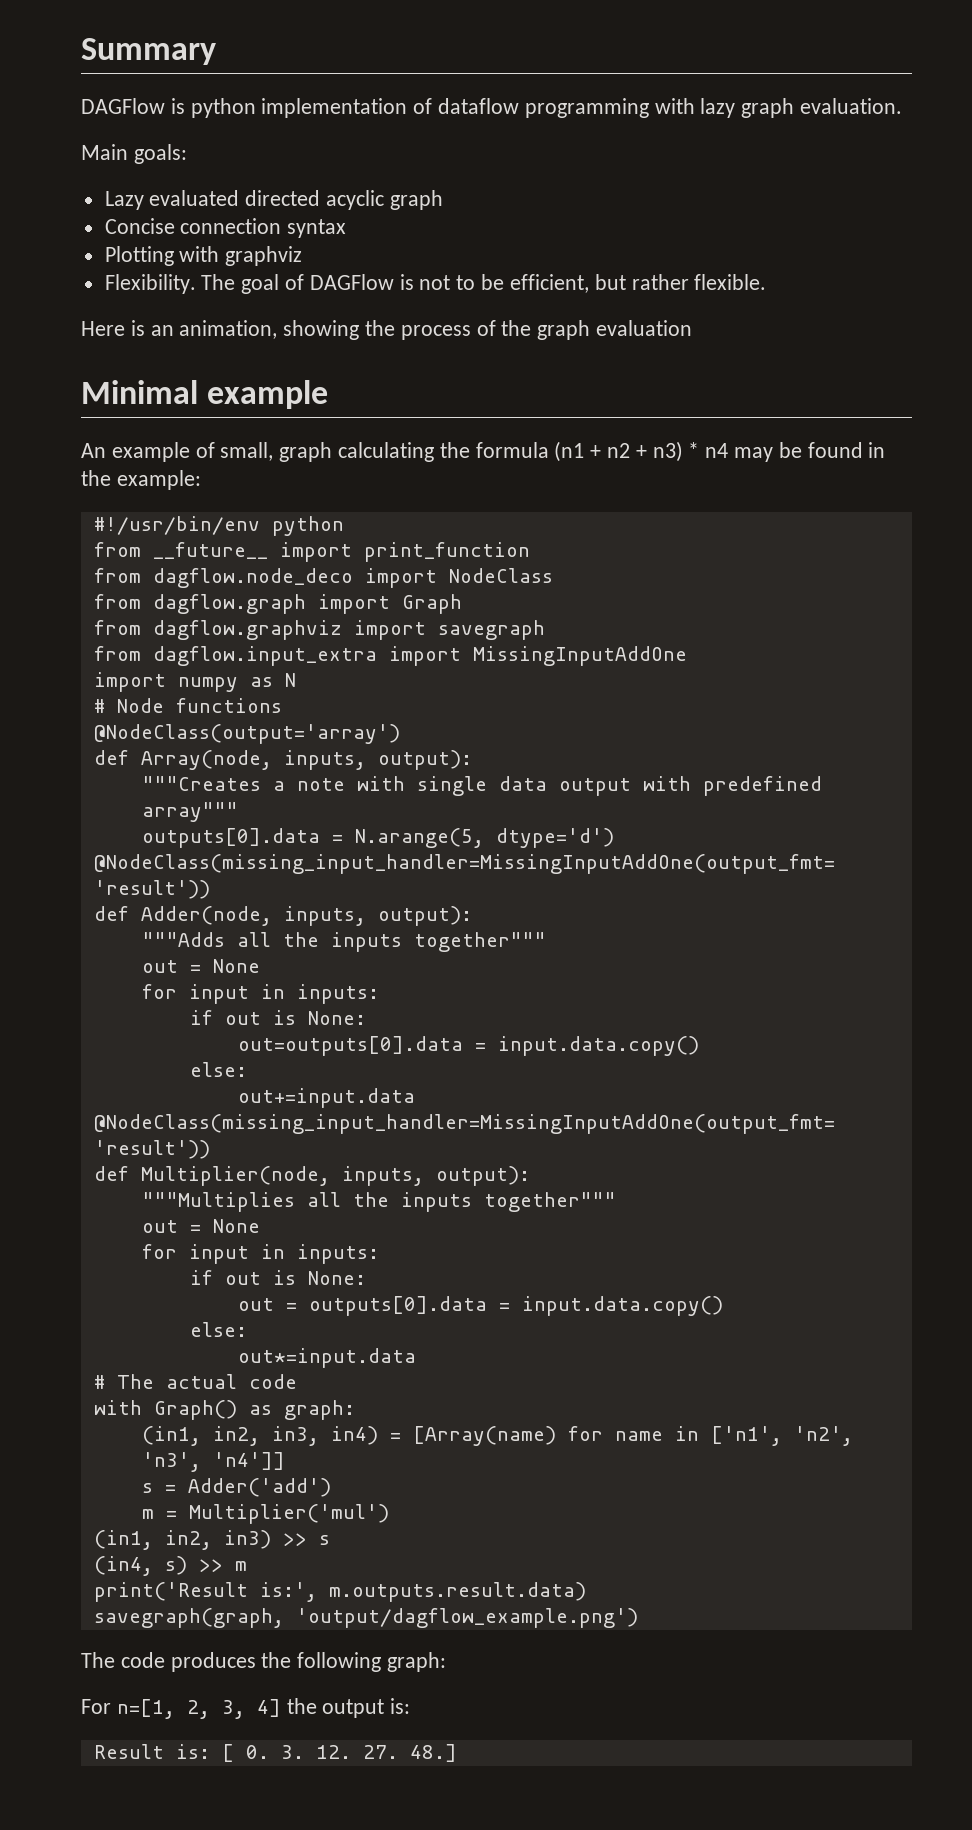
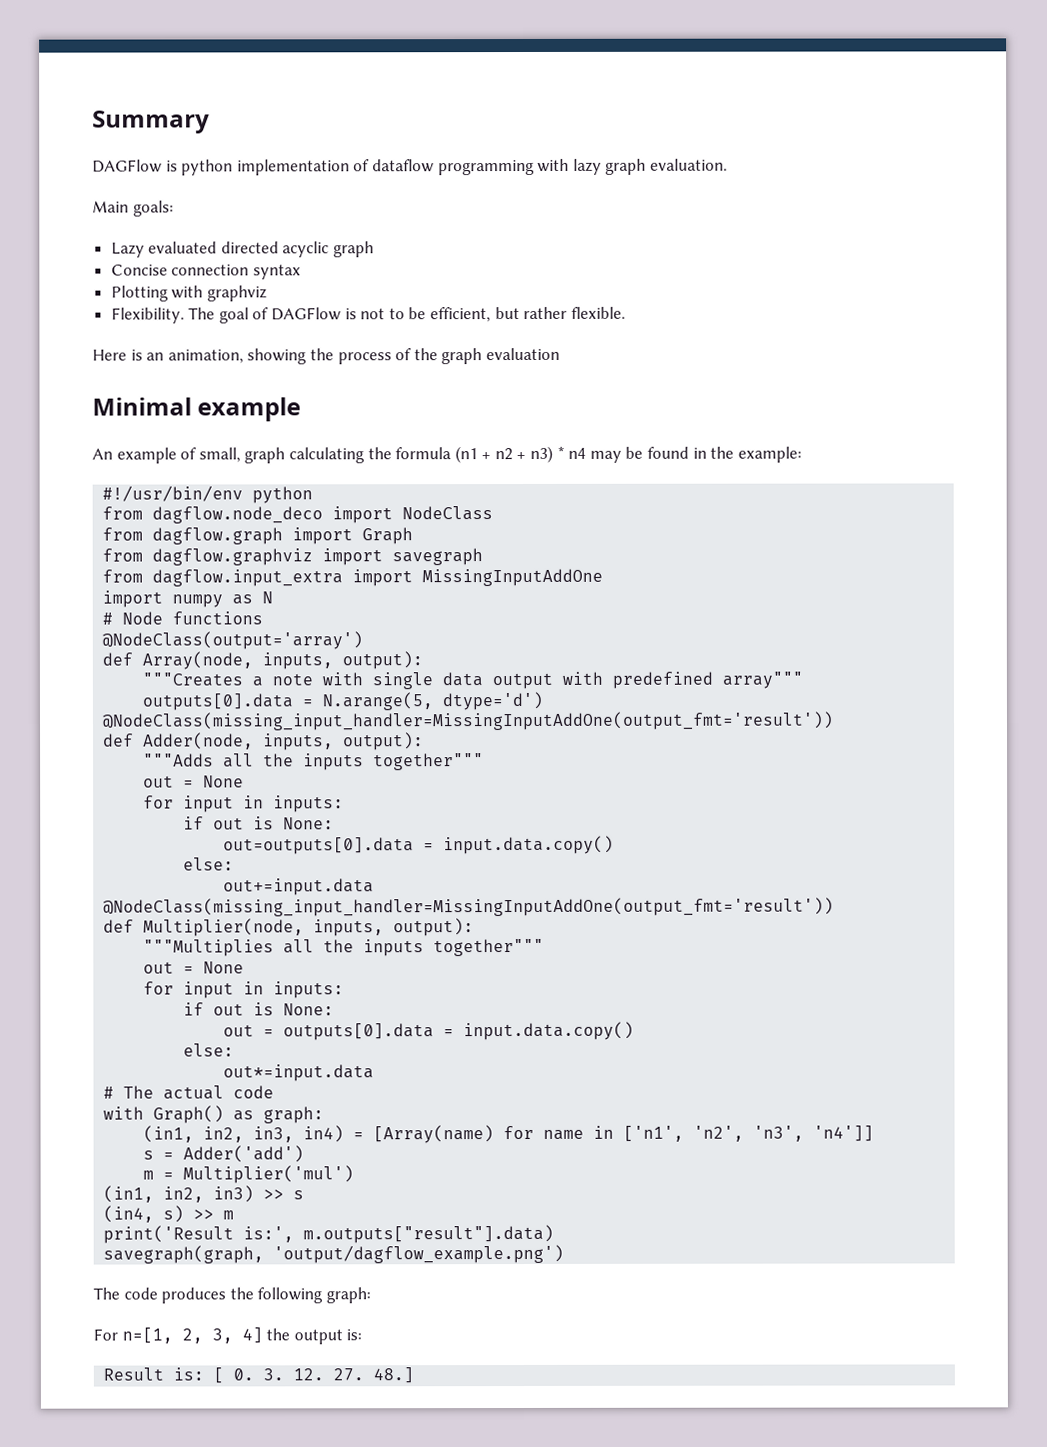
[93,542,530,562] // from __future__ import print_function -> (314, 495) none
[328,1582,586,1602] m.outputs.result.data) -> [303,1224,555,1244] m.outputs["result"].data)

